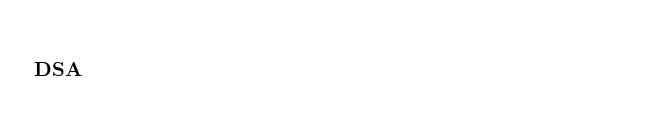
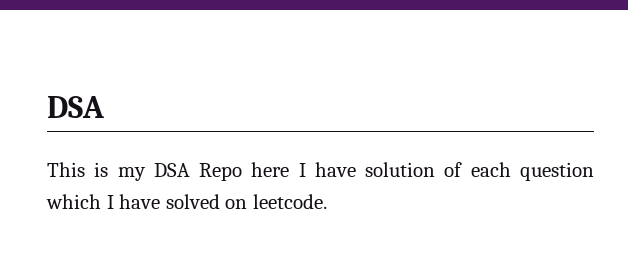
[34,62,82,76] DSA -> [47,96,104,118] [47,162,594,181] [46,194,327,209] DSA // This is my DSA Repo here I have solution of each question which I have solved on leetcode.

